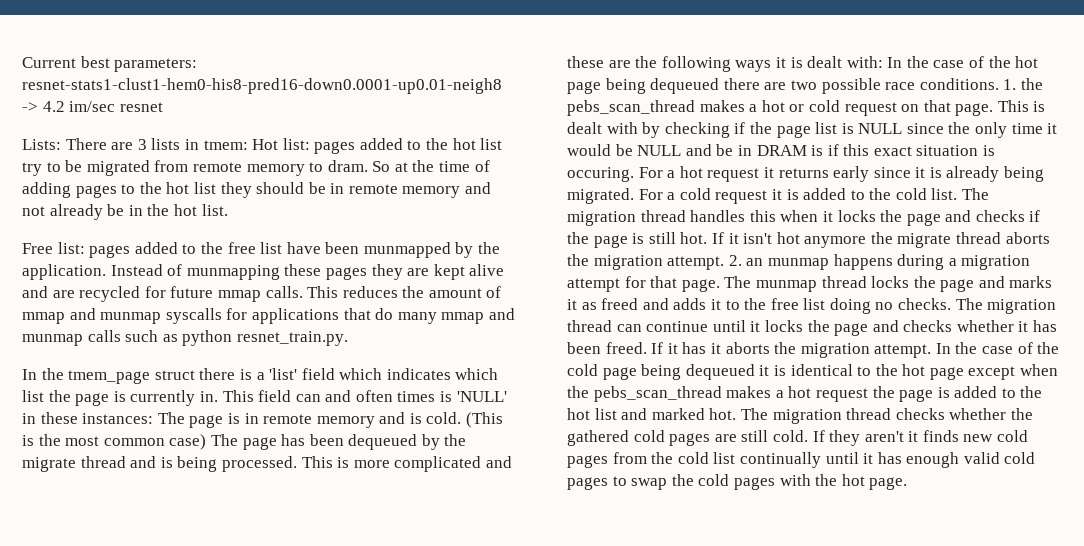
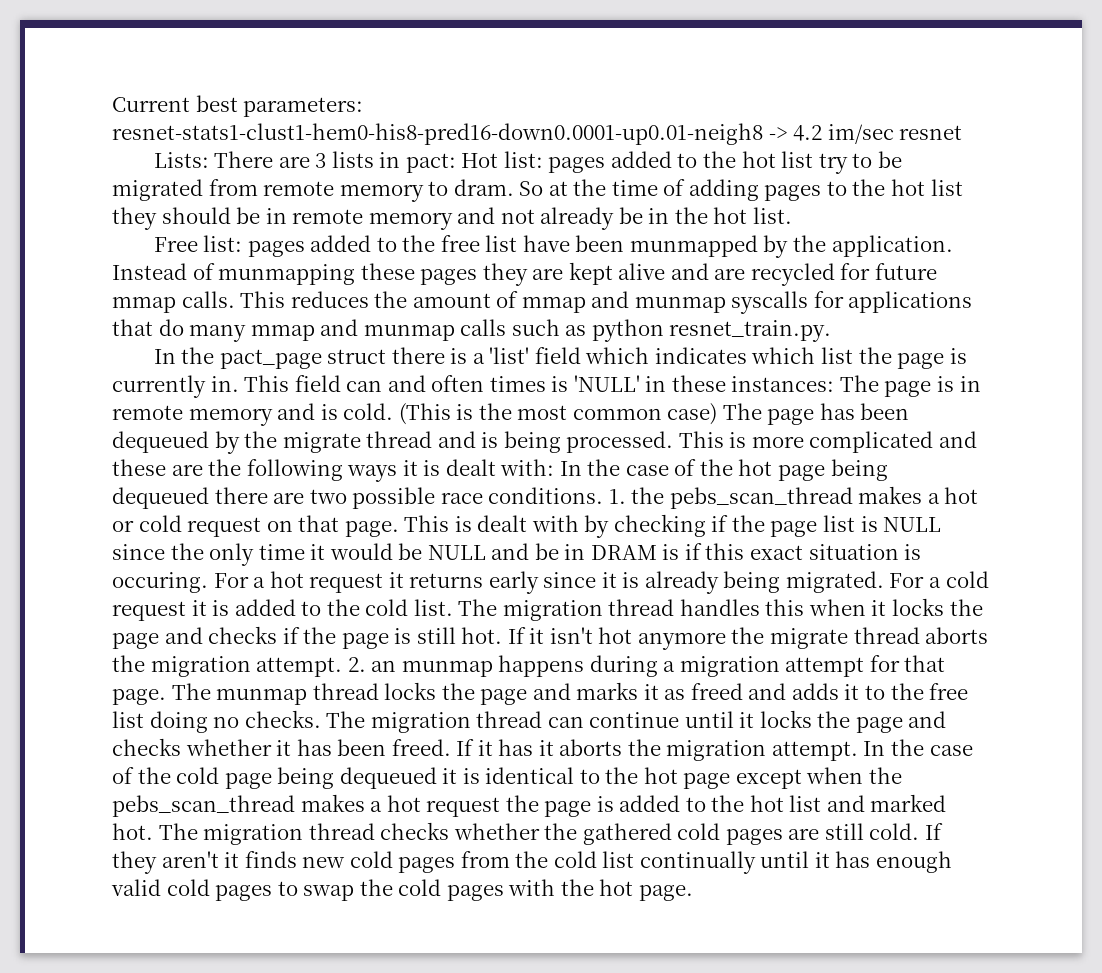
[203,140,248,150] tmem: -> [405,153,456,173] pact:
[68,370,151,384] tmem_page -> [219,349,322,369] pact_page

